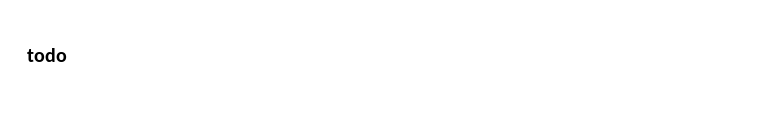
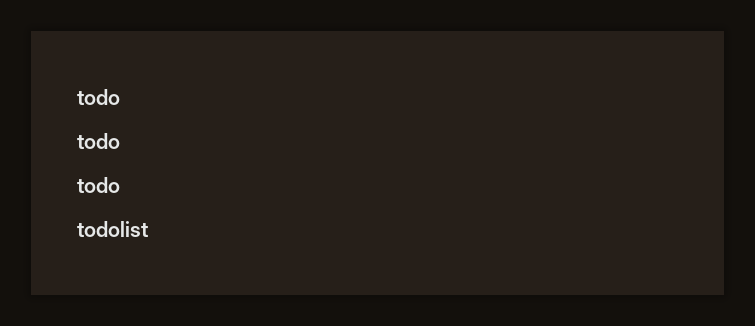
[27,48,67,62] todo -> [77,89,120,105] [77,133,120,149] [77,177,120,193] [77,221,148,237] todo // todo // todo // todolist

